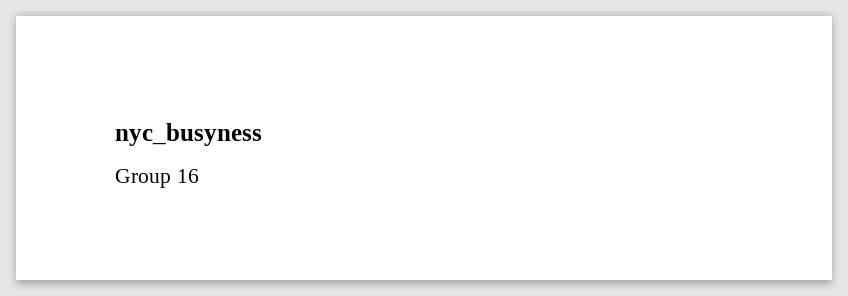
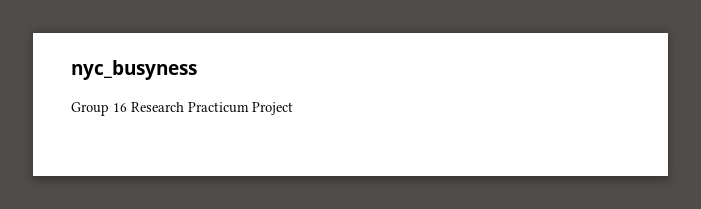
(199, 176) none -> [131,102,293,115] Research Practicum Project

